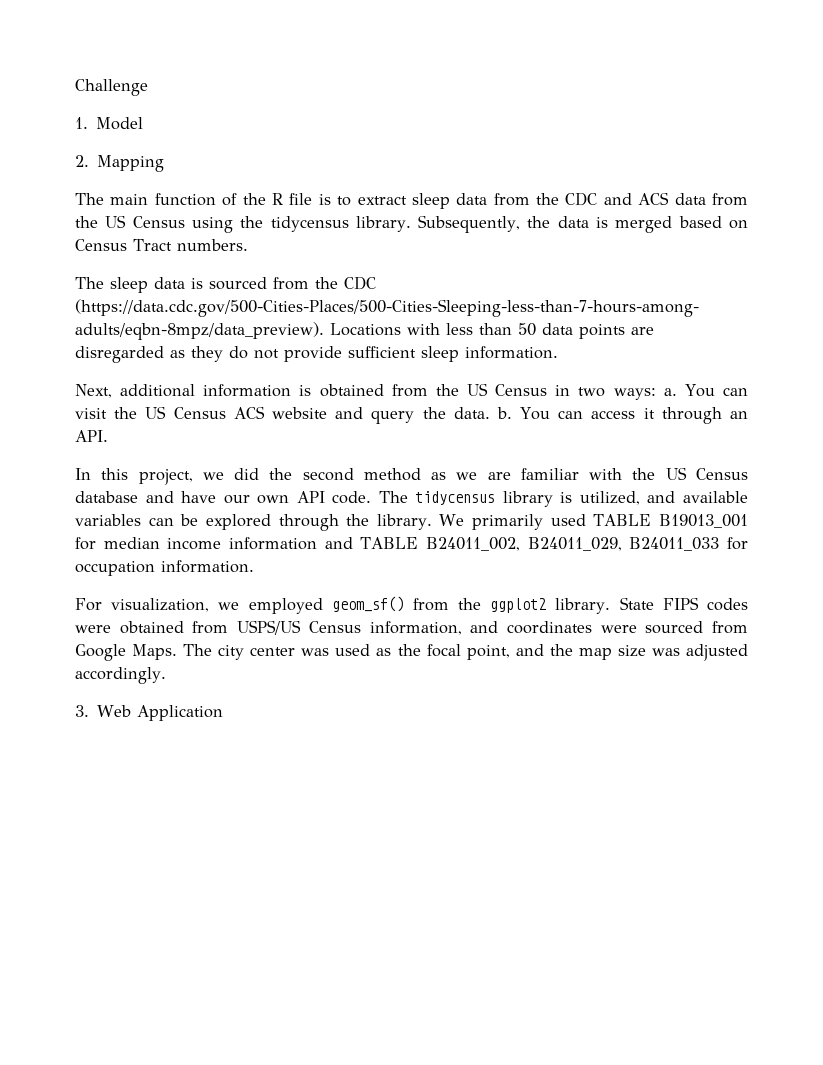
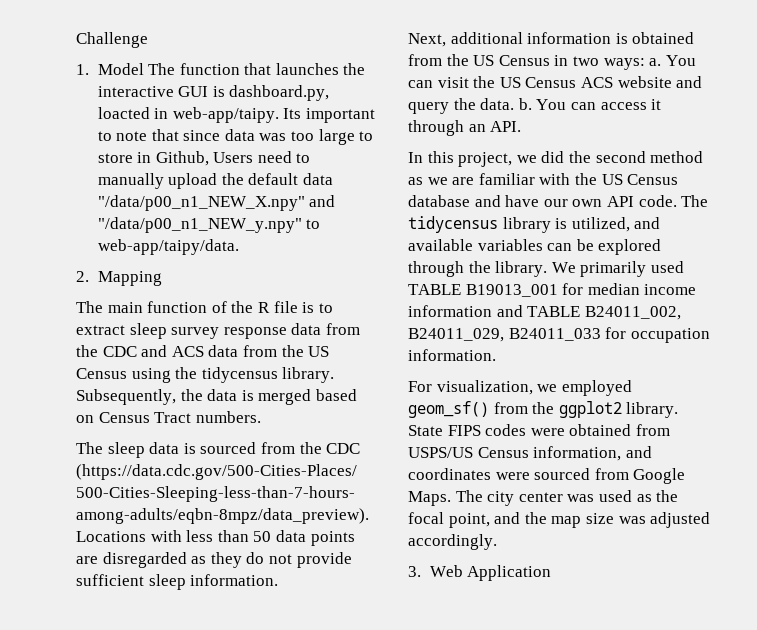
(144, 123) none -> [148,63,366,75] [97,85,330,101] [97,107,375,123] [97,129,374,145] [97,151,311,166] [97,173,333,189] [97,195,336,211] [97,217,321,233] [97,239,239,255] The function that launches the interactive GUI is dashboard.py, loacted in web-app/taipy. Its important to note that since data was too large to store in Github, Users need to manually upload the default data "/data/p00_n1_NEW_X.npy" and "/data/p00_n1_NEW_y.npy" to web-app/taipy/data.
(450, 201) none -> [171,327,287,339] survey response

